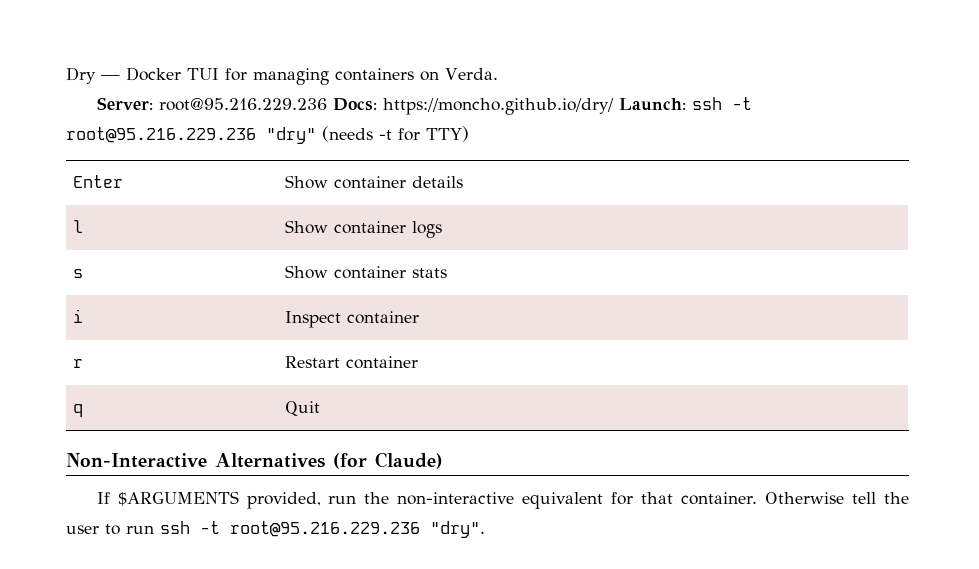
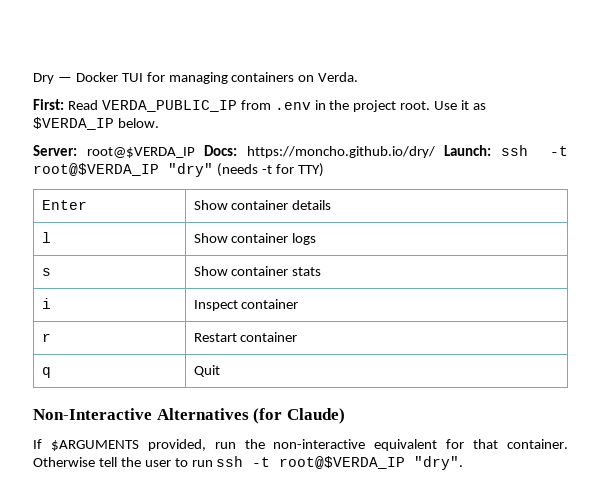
(498, 74) none -> [33,99,487,112] [33,117,159,130] // First: Read VERDA_PUBLIC_IP from .env in the project root. Use it as $VERDA_IP below.
[158,98,327,111] root@95.216.229.236 -> [86,147,195,158] root@$VERDA_IP
[66,127,256,143] root@95.216.229.236 -> [33,163,159,176] root@$VERDA_IP
[230,521,420,537] root@95.216.229.236 -> [279,456,406,469] root@$VERDA_IP

